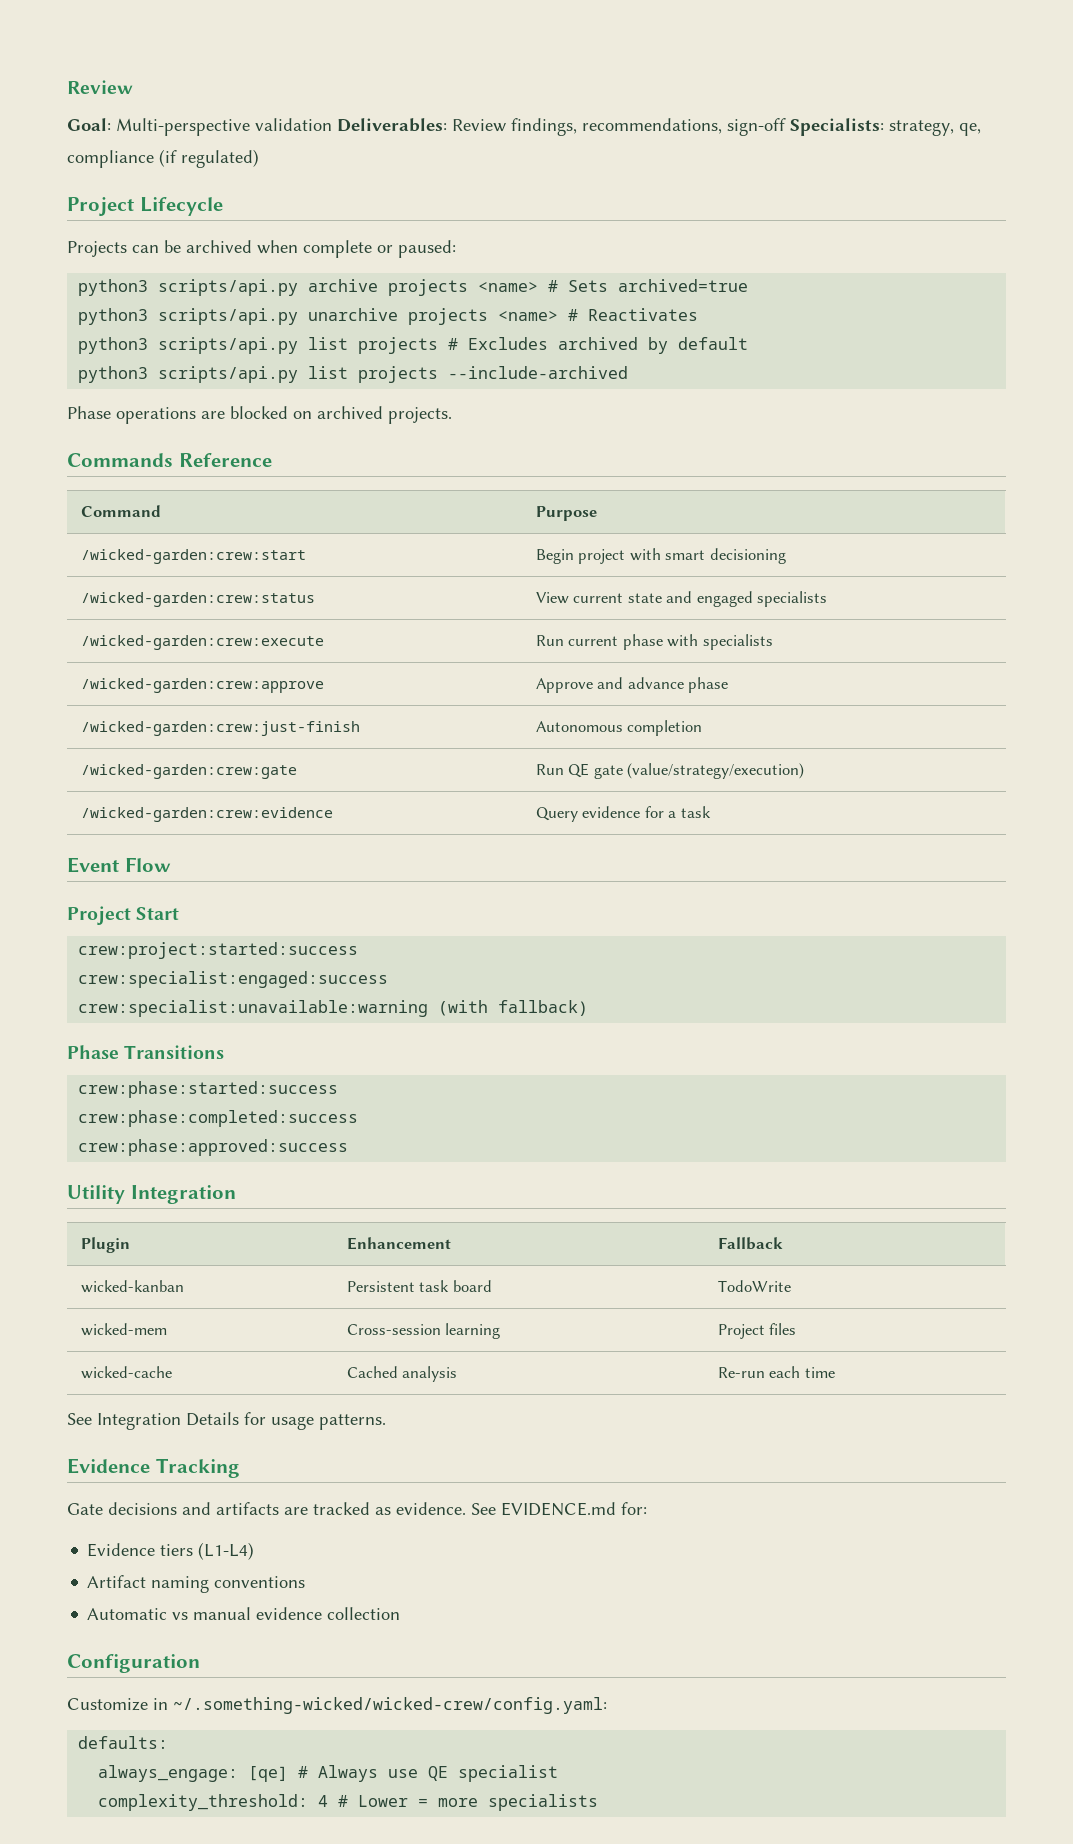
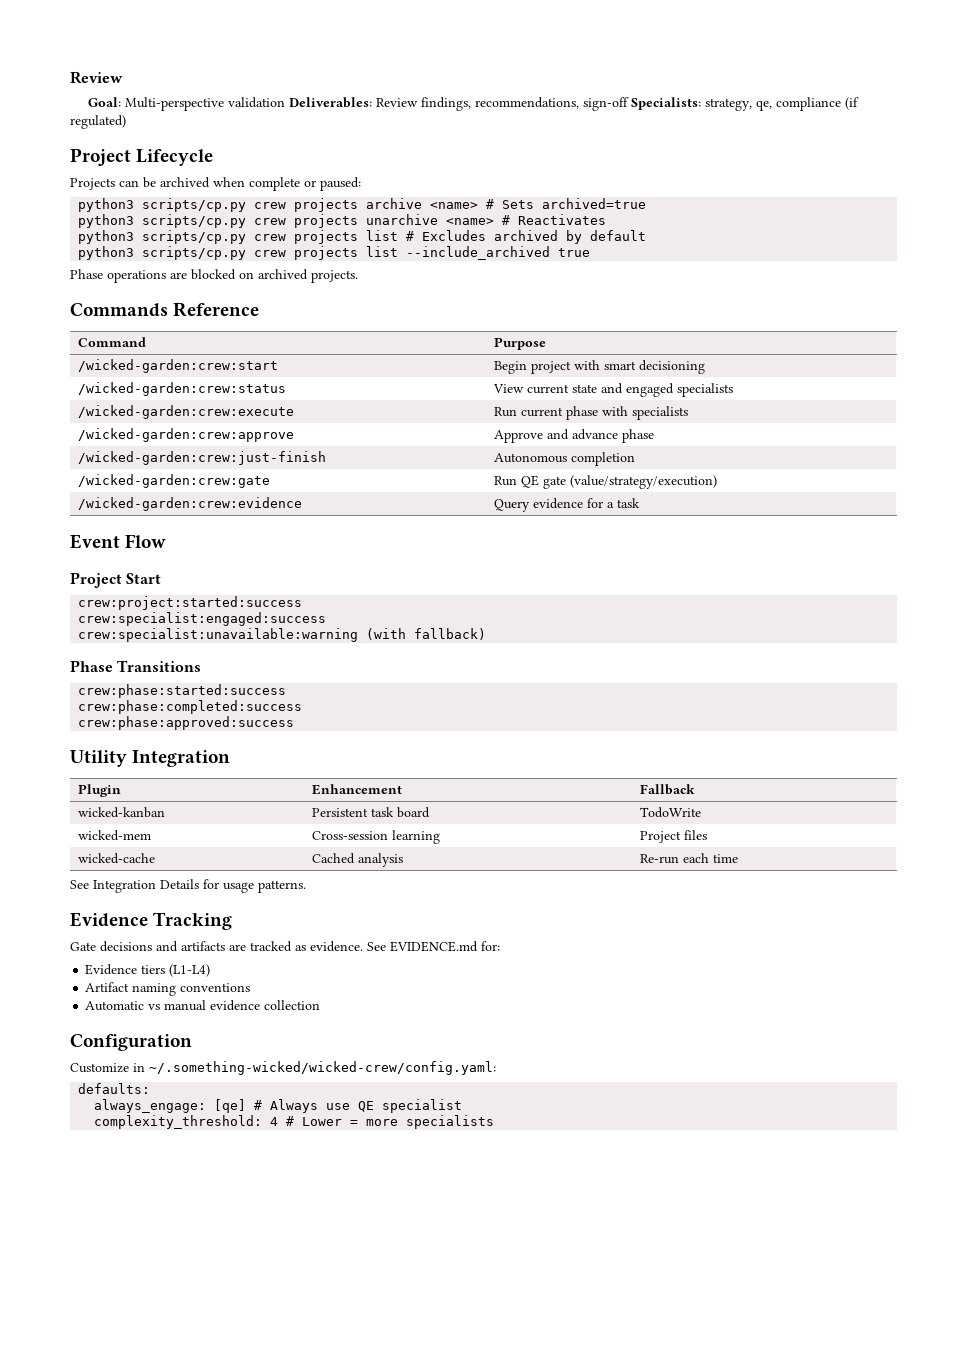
[158,279,469,296] scripts/api.py archive projects -> [142,198,423,212] scripts/cp.py crew projects archive
[158,308,489,325] scripts/api.py unarchive projects -> [142,214,439,228] scripts/cp.py crew projects unarchive
[158,337,439,354] scripts/api.py list projects -> [142,230,399,244] scripts/cp.py crew projects list
[158,366,629,383] scripts/api.py list projects --include-archived -> [142,246,591,260] scripts/cp.py crew projects list --include_archived true

